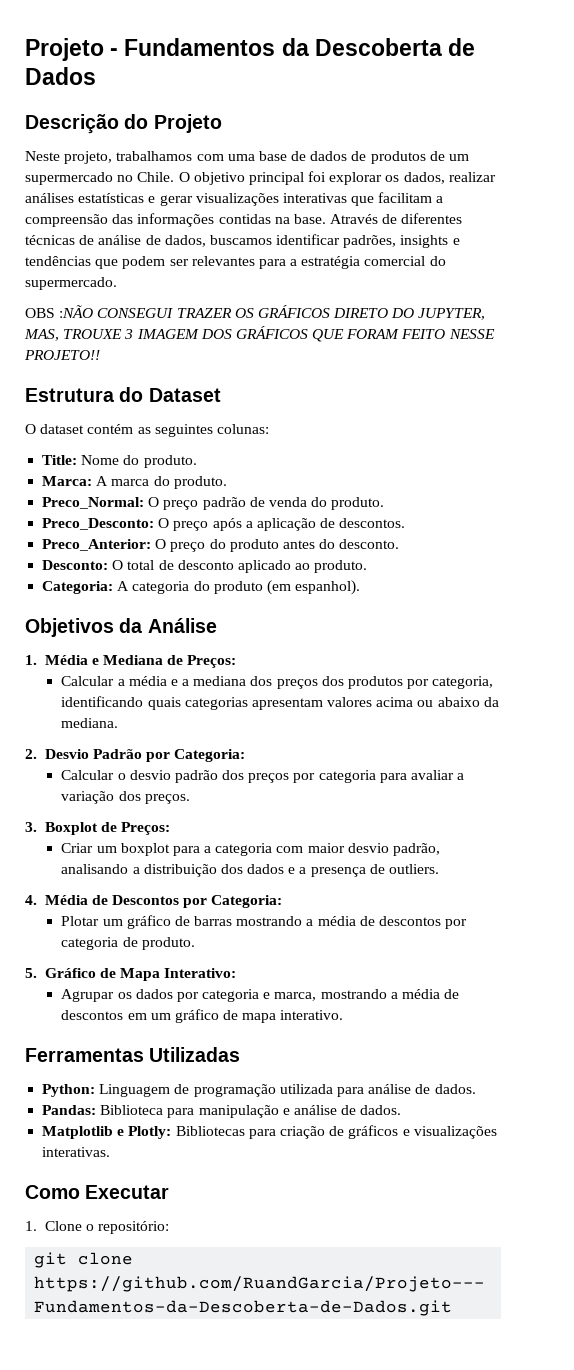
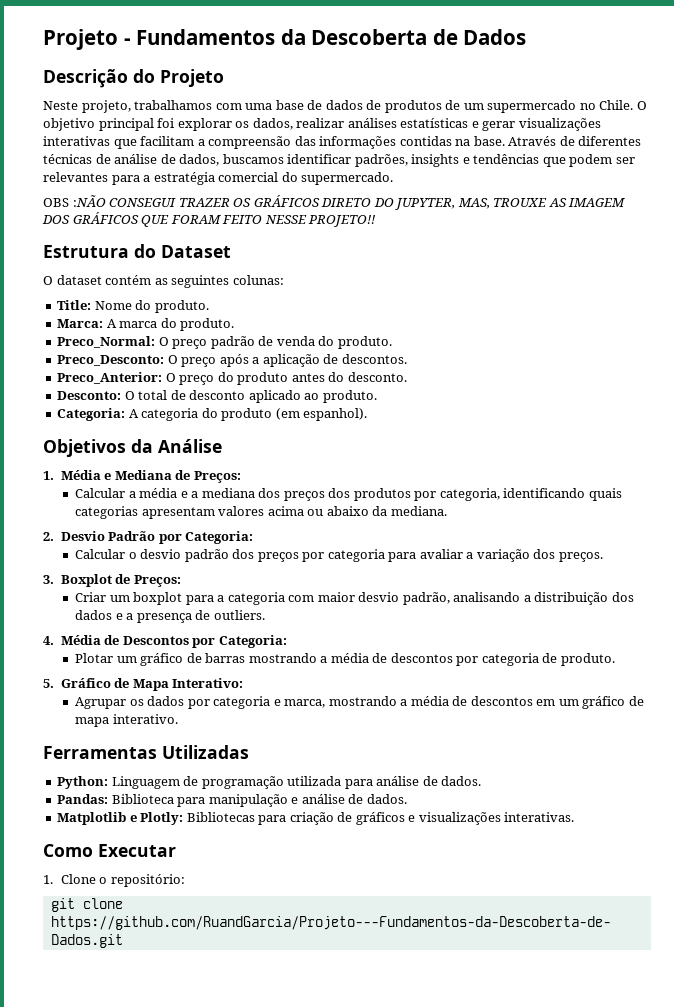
[124,329,134,339] 3 -> [548,198,567,207] AS

